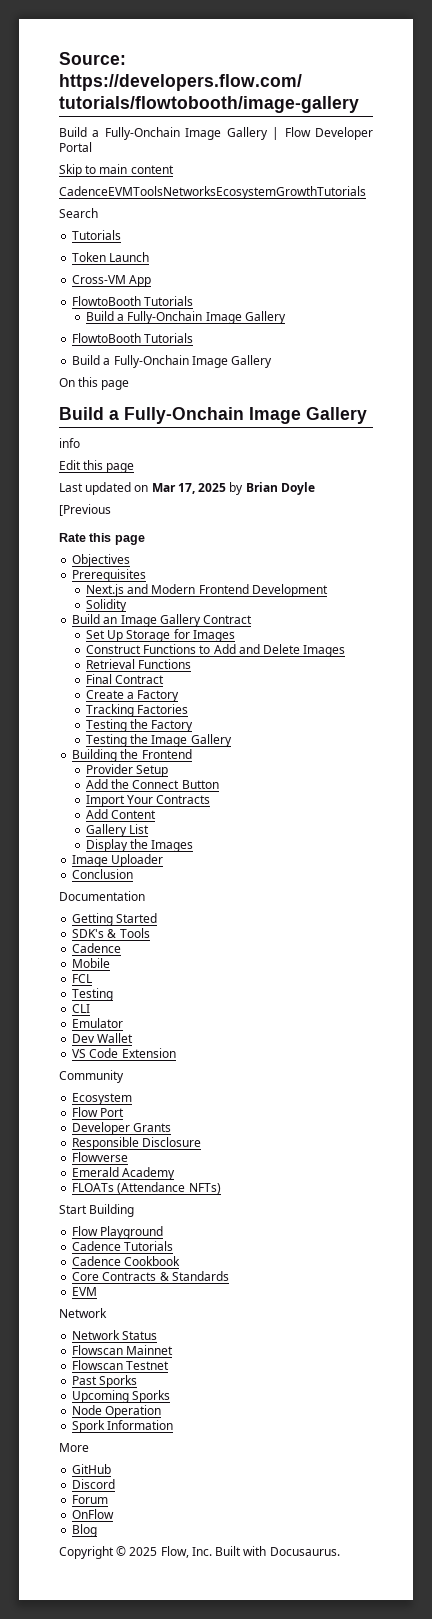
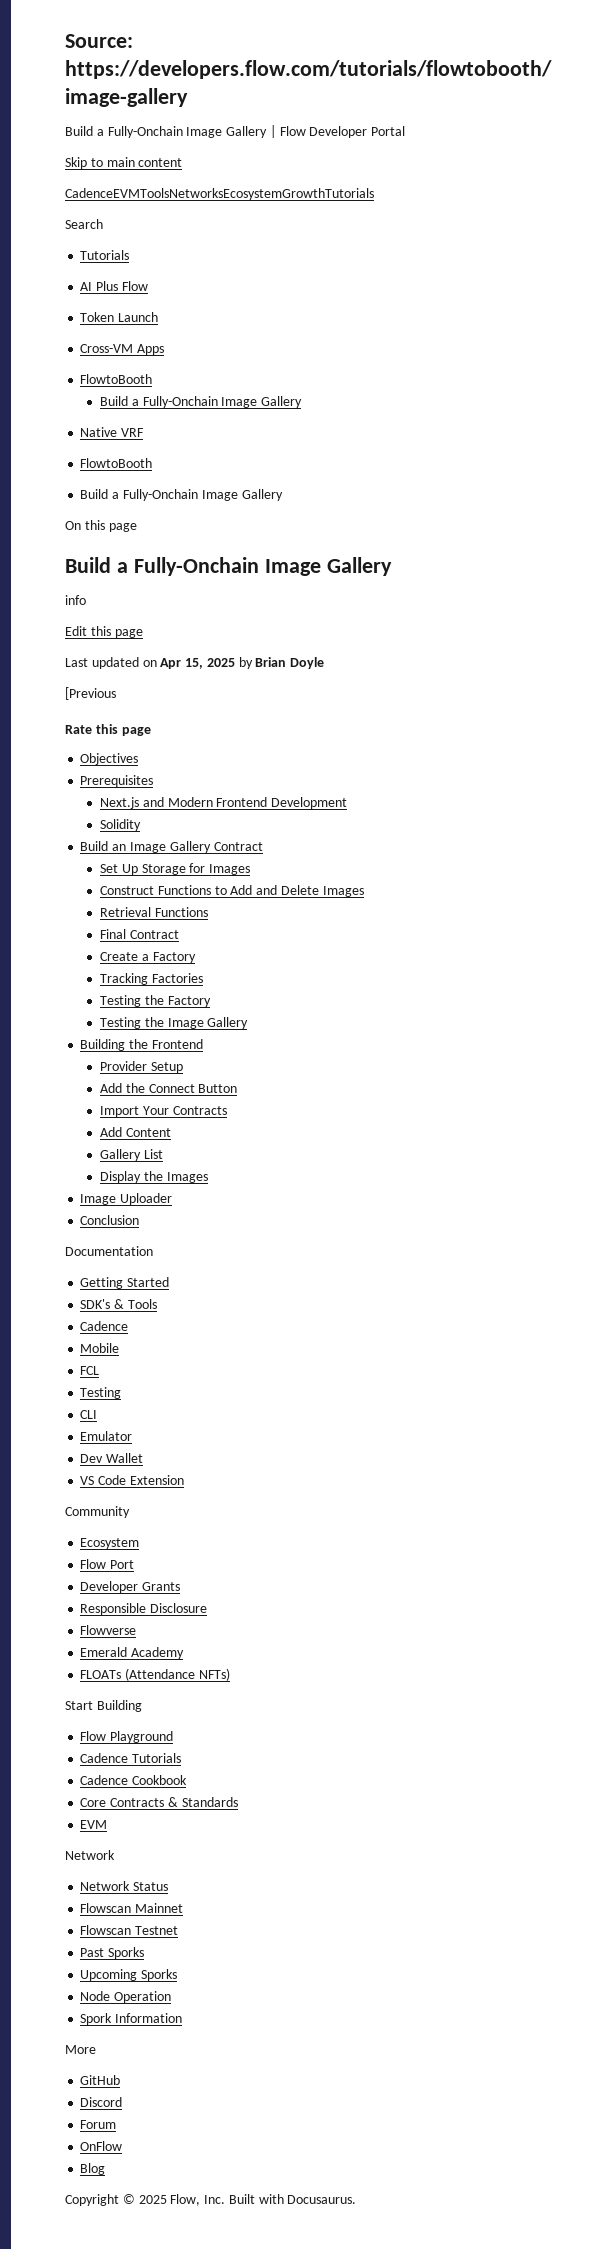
(122, 235) none -> [80,281,148,291] // AI Plus Flow
[129,275,152,287] [72,296,194,306] [85,311,286,324] [72,333,194,343] App // FlowtoBooth Tutorials // Build a Fully-Onchain Image Gallery // FlowtoBooth Tutorials -> [137,344,165,355] [80,374,153,384] [100,396,303,408] [80,427,145,437] [80,458,153,468] Apps // FlowtoBooth // Build a Fully-Onchain Image Gallery // Native VRF // FlowtoBooth
[151,483,195,494] Mar 17, -> [160,658,204,669] Apr 15,

